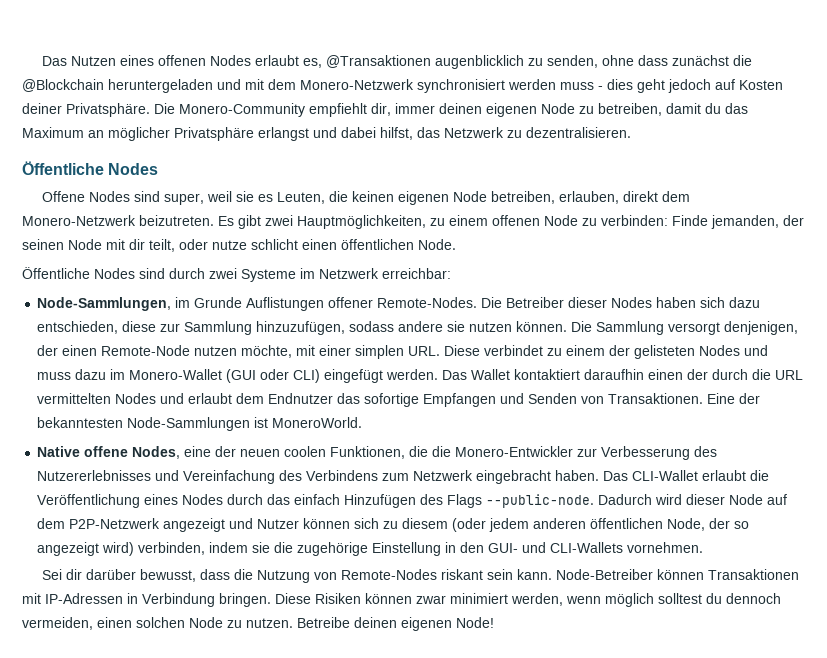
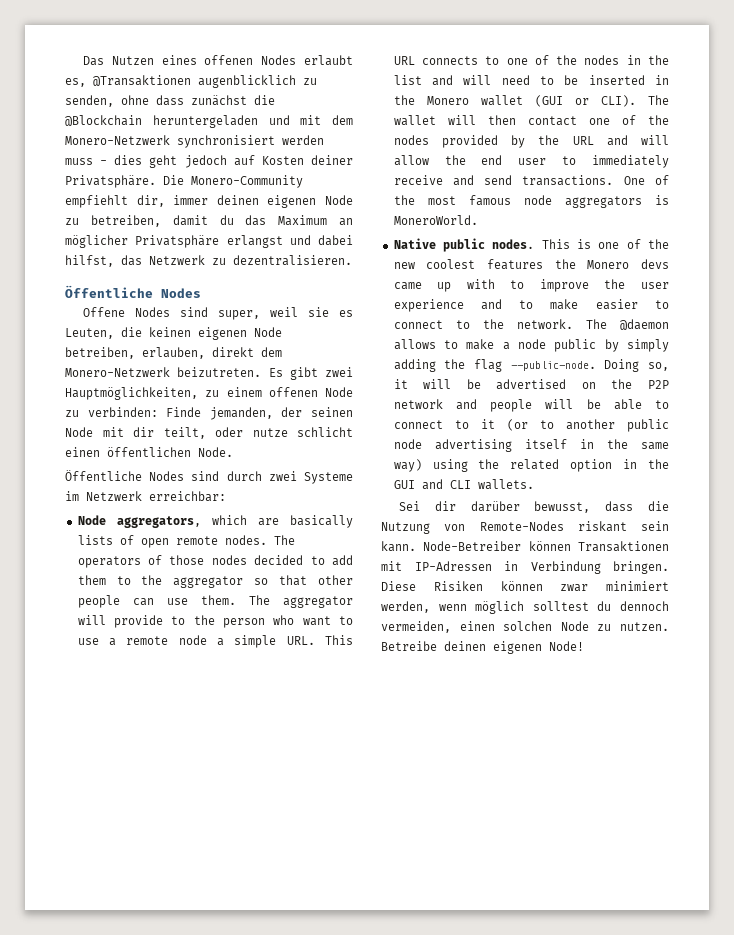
[37,297,761,311] [37,321,799,335] [37,345,769,359] [37,369,804,383] [37,393,761,407] [37,417,363,431] [37,446,718,460] [37,470,770,484] [37,494,788,508] [37,518,750,532] [37,542,704,556] Node-Sammlungen, im Grunde Auflistungen offener Remote-Nodes. Die Betreiber dieser Nodes haben sich dazu entschieden, diese zur Sammlung hinzuzufügen, sodass andere sie nutzen können. Die Sammlung versorgt denjenigen, der einen Remote-Node nutzen möchte, mit einer simplen URL. Diese verbindet zu einem der gelisteten Nodes und muss dazu im Monero-Wallet (GUI oder CLI) eingefügt werden. Das Wallet kontaktiert daraufhin einen der durch die URL vermittelten Nodes und erlaubt dem Endnutzer das sofortige Empfangen und Senden von Transaktionen. Eine der bekanntesten Node-Sammlungen ist MoneroWorld. // Native offene Nodes, eine der neuen coolen Funktionen, die die Monero-Entwickler zur Verbesserung des Nutzererlebnisses und Vereinfachung des Verbindens zum Netzwerk eingebracht haben. Das CLI-Wallet erlaubt die Veröffentlichung eines Nodes durch das einfach Hinzufügen des Flags --public-node. Dadurch wird dieser Node auf dem P2P-Netzwerk angezeigt und Nutzer können sich zu diesem (oder jedem anderen öffentlichen Node, der so angezeigt wird) verbinden, indem sie die zugehörige Einstellung in den GUI- und CLI-Wallets vornehmen. -> [77,515,353,528] [77,535,295,548] [77,555,353,568] [77,575,353,588] [77,595,353,608] [77,615,353,628] [77,635,353,648] [393,55,669,65] [393,75,669,86] [393,95,669,107] [393,115,669,126] [393,135,669,148] [393,155,669,168] [393,175,669,186] [393,195,669,208] [393,215,478,225] [393,238,669,252] [393,259,669,270] [393,279,669,292] [393,299,669,312] [393,319,669,330] [393,339,669,352] [393,359,669,372] [393,379,669,390] [393,399,669,412] [393,419,669,432] [393,439,669,452] [393,459,669,472] [393,479,534,490] Node aggregators, which are basically lists of open remote nodes. The operators of those nodes decided to add them to the aggregator so that other people can use them. The aggregator will provide to the person who want to use a remote node a simple URL. This URL connects to one of the nodes in the list and will need to be inserted in the Monero wallet (GUI or CLI). The wallet will then contact one of the nodes provided by the URL and will allow the end user to immediately receive and send transactions. One of the most famous node aggregators is MoneroWorld. // Native public nodes. This is one of the new coolest features the Monero devs came up with to improve the user experience and to make easier to connect to the network. The @daemon allows to make a node public by simply adding the flag --public-node. Doing so, it will be advertised on the P2P network and people will be able to connect to it (or to another public node advertising itself in the same way) using the related option in the GUI and CLI wallets.

